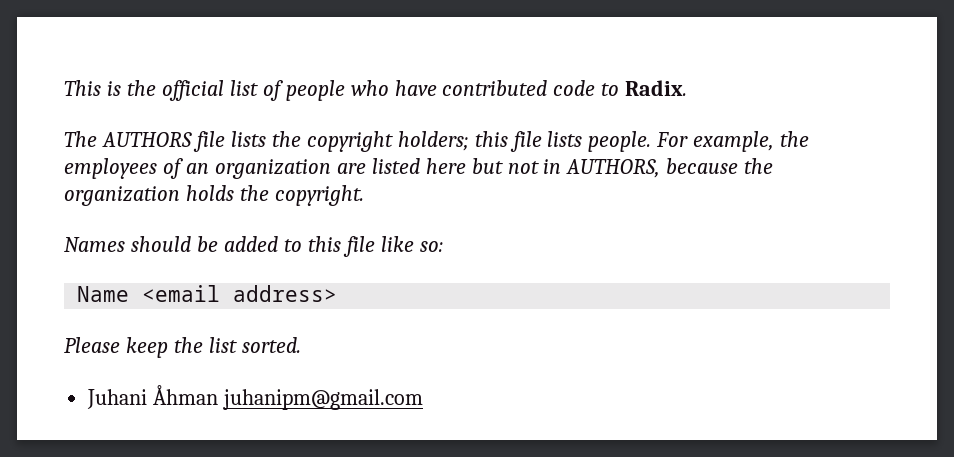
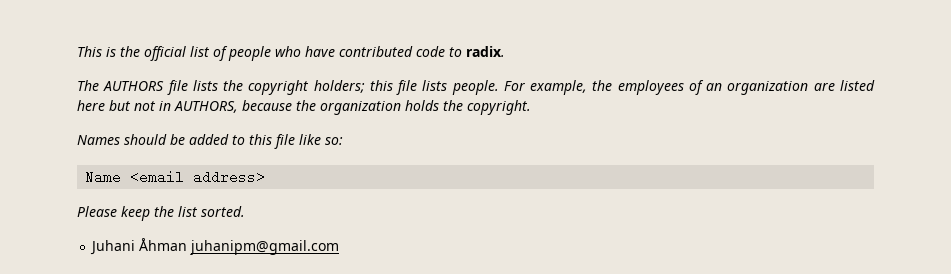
[625,80,688,96] Radix. -> [466,46,505,57] radix.

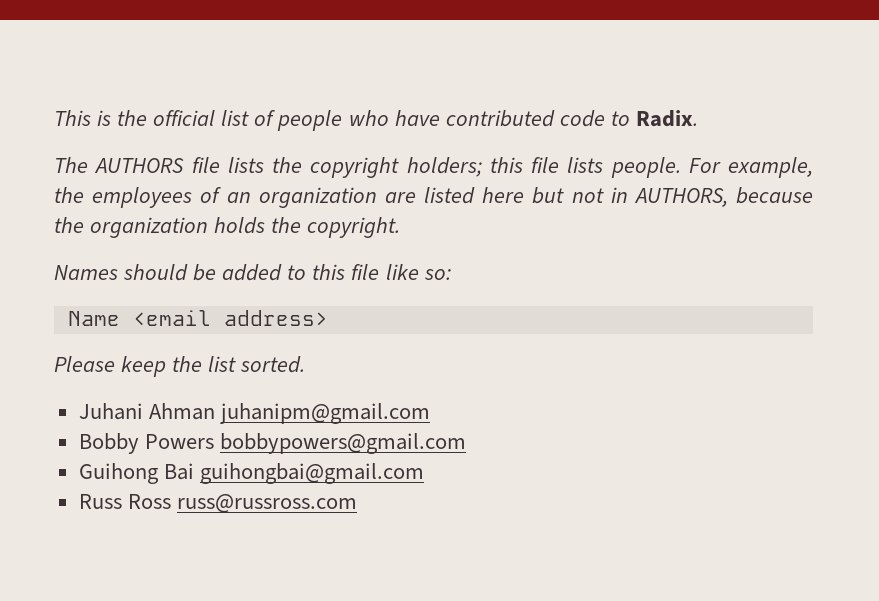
[466,46,505,57] radix. -> [635,110,698,127] Radix.
[139,238,188,251] Åhman -> [148,403,215,420] Ahman
(340, 247) none -> [78,433,466,454] [78,463,424,484] [78,494,357,513] // Bobby Powers bobbypowers@gmail.com // Guihong Bai guihongbai@gmail.com // Russ Ross russ@russross.com

